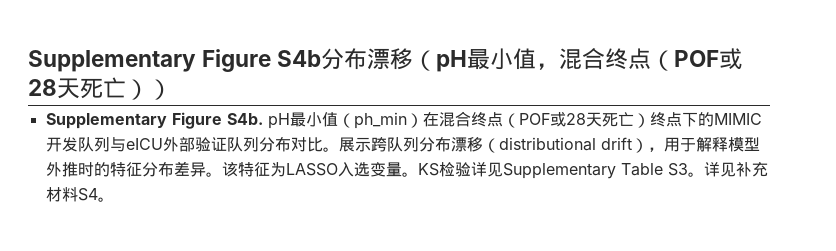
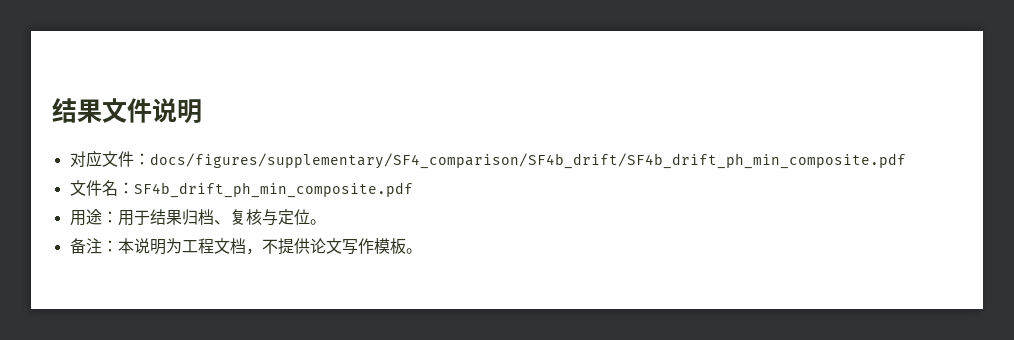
[28,48,743,72] [28,77,172,100] [45,111,762,129] [45,136,760,153] [45,161,768,179] [45,187,98,202] Supplementary Figure S4b分布漂移（pH最小值，混合终点（POF或28天死亡）） // Supplementary Figure S4b. pH最小值（ph_min）在混合终点（POF或28天死亡）终点下的MIMIC开发队列与eICU外部验证队列分布对比。展示跨队列分布漂移（distributional drift），用于解释模型外推时的特征分布差异。该特征为LASSO入选变量。KS检验详见Supplementary Table S3。详见补充材料S4 -> [52,98,202,124] [69,150,906,169] [69,180,413,198] [69,209,326,226] [69,238,406,255] 结果文件说明 // 对应文件：docs/figures/supplementary/SF4_comparison/SF4b_drift/SF4b_drift_ph_min_composite.pdf // 文件名：SF4b_drift_ph_min_composite.pdf // 用途：用于结果归档、复核与定位。 // 备注：本说明为工程文档，不提供论文写作模板

